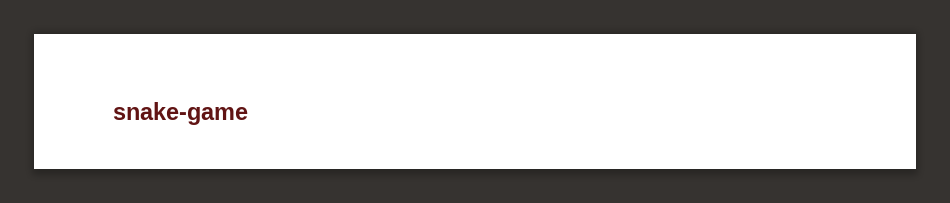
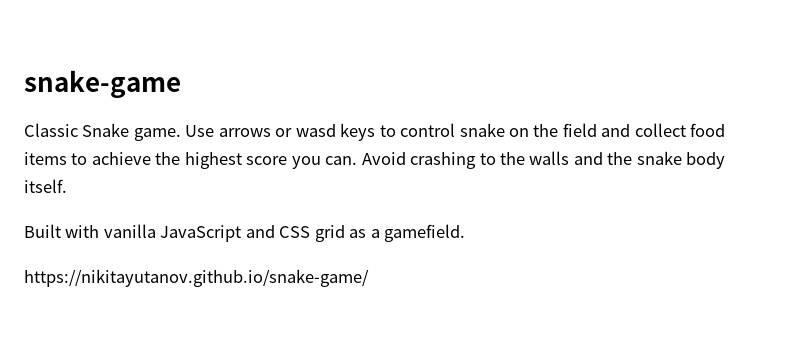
(248, 113) none -> [24,123,726,141] [24,151,726,169] [24,179,67,193] [24,224,466,242] [24,269,369,287] // Classic Snake game. Use arrows or wasd keys to control snake on the field and collect food items to achieve the highest score you can. Avoid crashing to the walls and the snake body itself. // Built with vanilla JavaScript and CSS grid as a gamefield. // https://nikitayutanov.github.io/snake-game/

